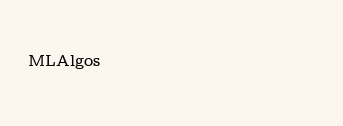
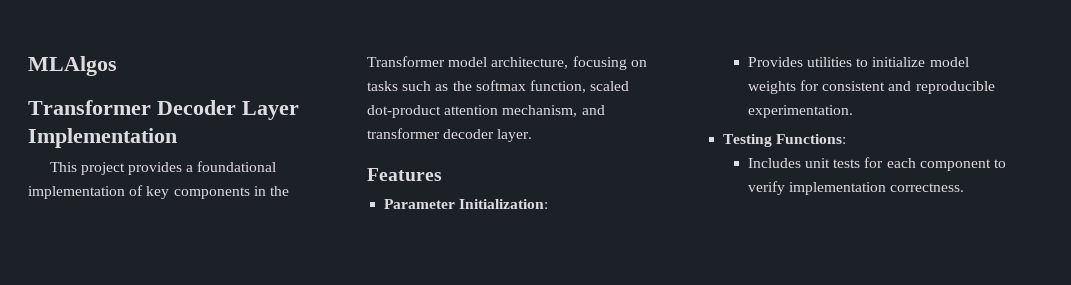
(100, 62) none -> [28,100,299,120] [28,128,177,148] [49,161,277,175] [28,185,289,199] [367,56,647,70] [367,80,630,93] [367,105,605,118] [367,128,533,142] [367,168,442,181] [384,199,549,209] [747,57,969,67] [747,80,995,94] [747,105,853,118] [723,134,847,147] [747,157,1006,171] [747,181,965,195] // Transformer Decoder Layer Implementation // This project provides a foundational implementation of key components in the Transformer model architecture, focusing on tasks such as the softmax function, scaled dot-product attention mechanism, and transformer decoder layer. // Features // Parameter Initialization: // Provides utilities to initialize model weights for consistent and reproducible experimentation. // Testing Functions: // Includes unit tests for each component to verify implementation correctness.

